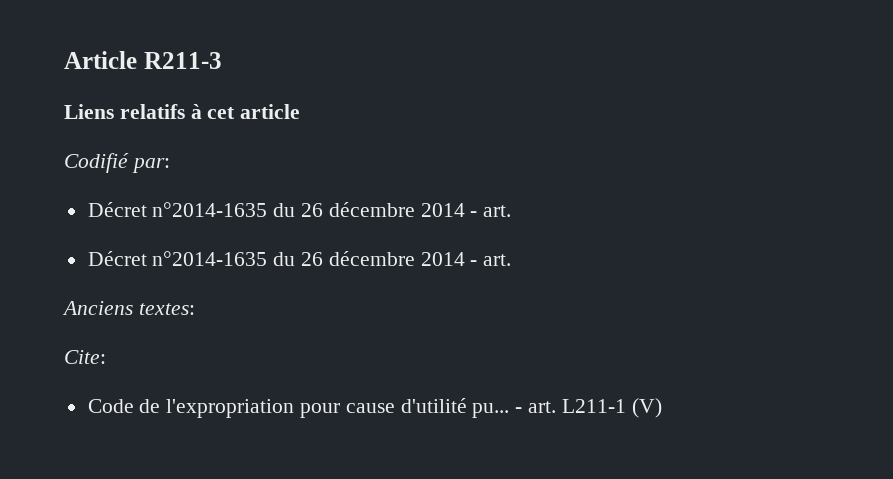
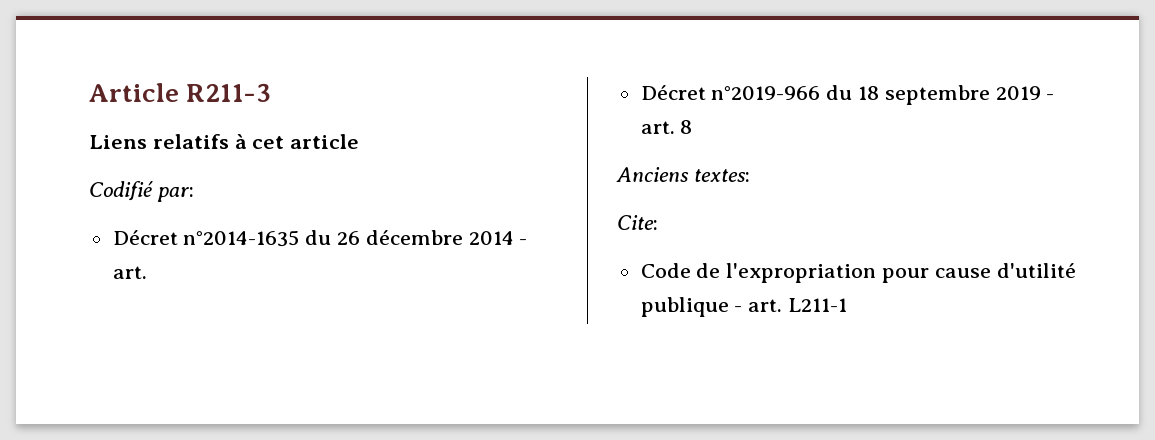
[152,251,512,266] n°2014-1635 du 26 décembre 2014 - art. -> [711,85,1055,105] [640,120,693,134] n°2019-966 du 18 septembre 2019 - art. 8
[472,403,510,418] pu... -> [640,297,729,317] publique
[631,398,662,418] (V) -> (848, 305) none

